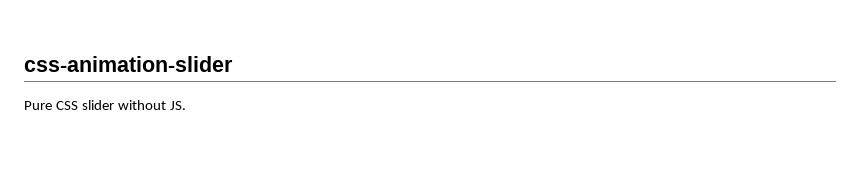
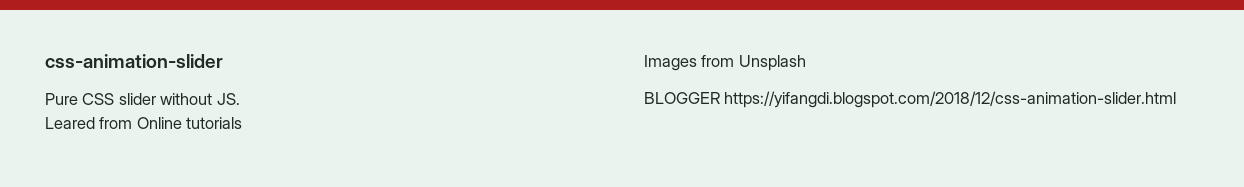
(186, 105) none -> [45,117,243,129] [644,55,806,71] [644,91,1177,108] // Leared from Online tutorials // Images from Unsplash // BLOGGER https://yifangdi.blogspot.com/2018/12/css-animation-slider.html

